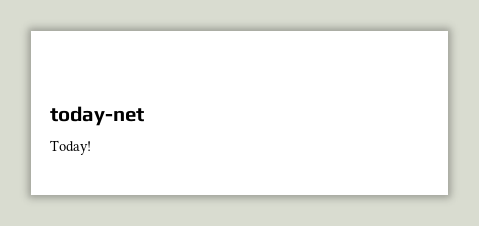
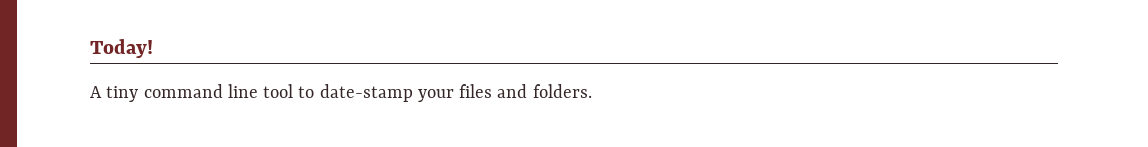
[50,106,144,126] [50,140,91,155] today-net // Today! -> [90,39,153,58] [90,84,592,102] Today! // A tiny command line tool to date-stamp your files and folders.

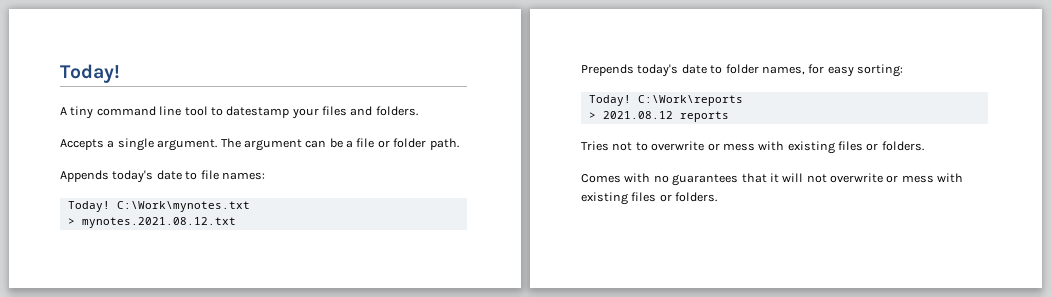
[319,84,413,102] date-stamp -> [226,106,290,118] datestamp
(592, 91) none -> [60,138,459,151] [60,170,265,183] [67,201,250,212] [67,217,236,228] [581,64,903,77] [588,95,743,106] [588,111,729,122] [581,141,924,154] [581,173,964,186] [581,192,718,205] // Accepts a single argument. The argument can be a file or folder path. // Appends today's date to file names: // Today! C:\Work\mynotes.txt // > mynotes.2021.08.12.txt // Prepends today's date to folder names, for easy sorting: // Today! C:\Work\reports // > 2021.08.12 reports // Tries not to overwrite or mess with existing files or folders. // Comes with no guarantees that it will not overwrite or mess with existing files or folders.

